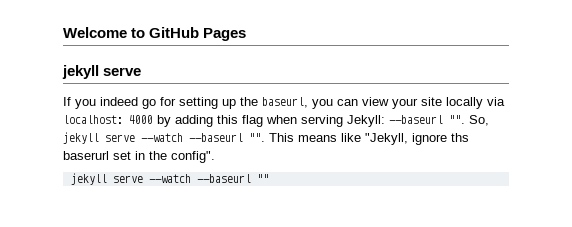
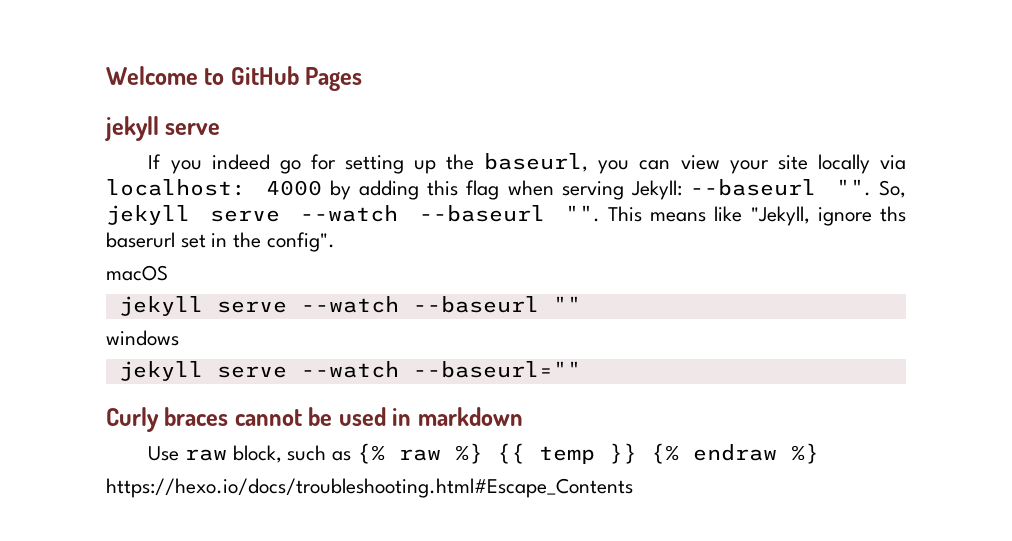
(215, 157) none -> [106,265,168,281] // macOS
(269, 178) none -> [106,330,179,346] [118,361,581,381] [106,407,523,432] [148,443,819,464] [106,478,633,498] // windows // jekyll serve --watch --baseurl="" // Curly braces cannot be used in markdown // Use raw block, such as {% raw %} {{ temp }} {% endraw %} // https://hexo.io/docs/troubleshooting.html#Escape_Contents

